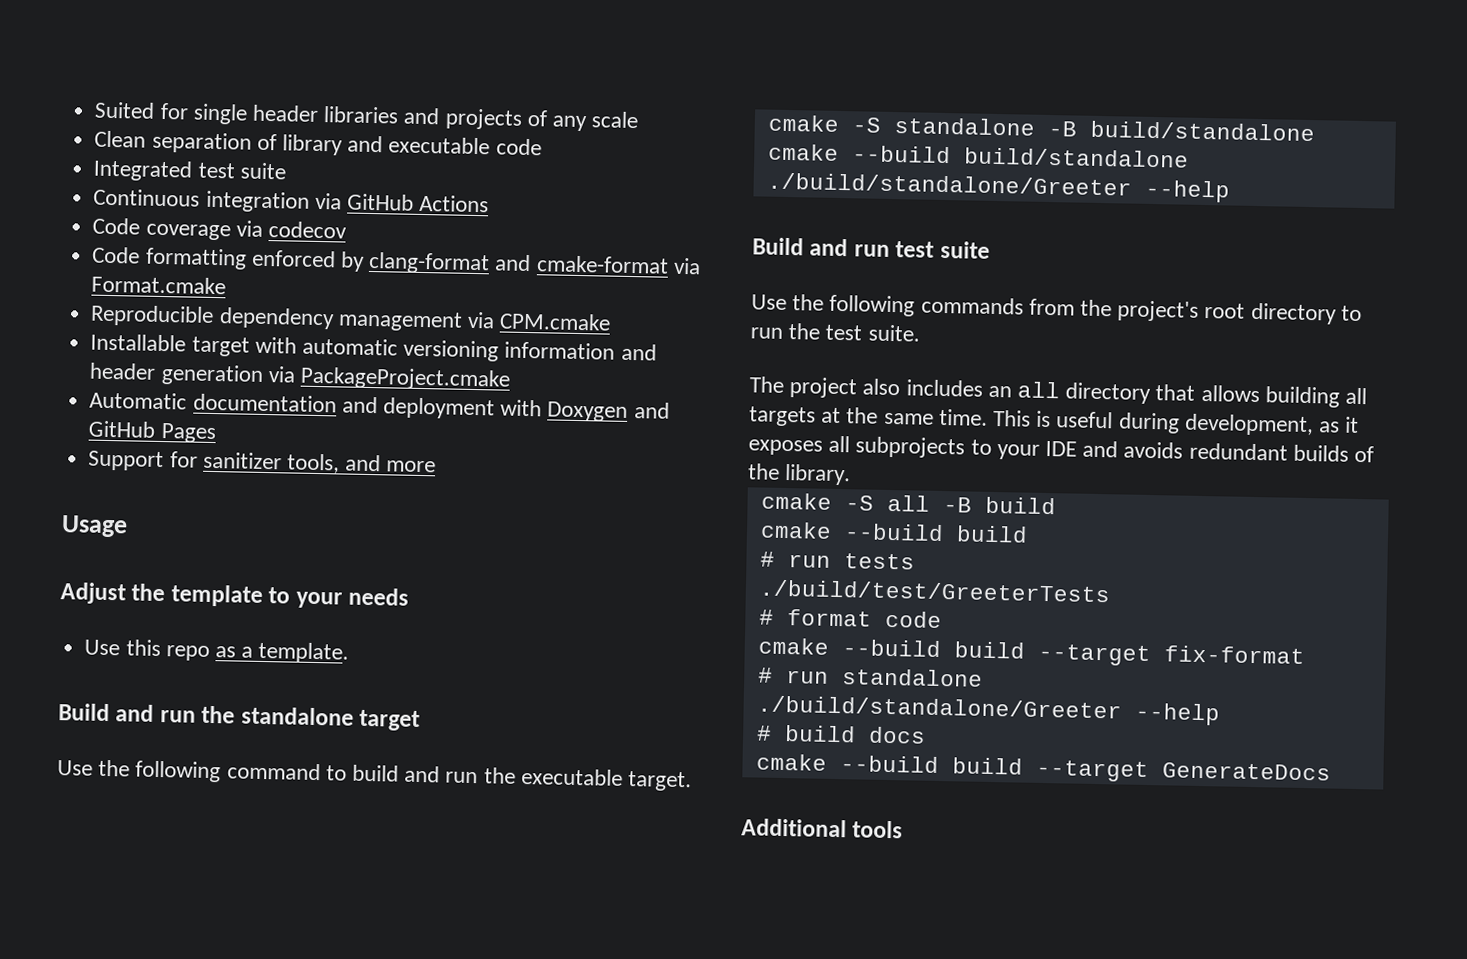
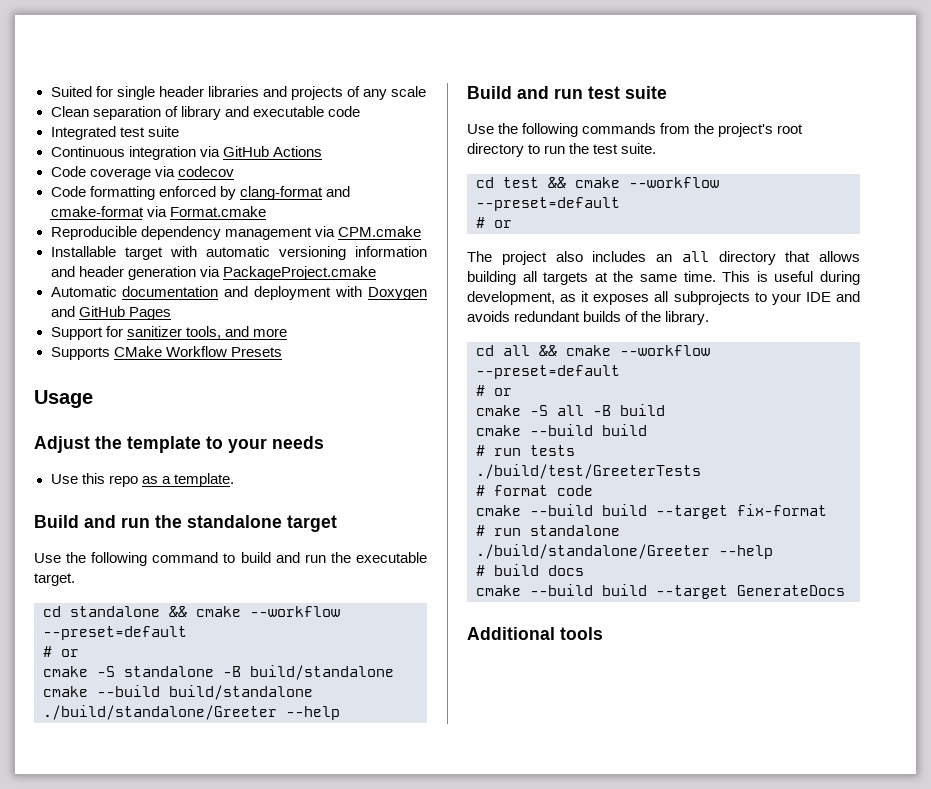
(437, 466) none -> [50,346,282,360] // Supports CMake Workflow Presets
(693, 781) none -> [43,606,340,617] [43,626,187,640] [43,646,79,657] // cd standalone && cmake --workflow --preset=default // # or
(920, 333) none -> [476,177,719,188] [476,197,620,211] [476,217,512,228] // cd test && cmake --workflow --preset=default // # or
(852, 474) none -> [476,345,710,356] [476,365,620,379] [476,385,512,396] // cd all && cmake --workflow --preset=default // # or

